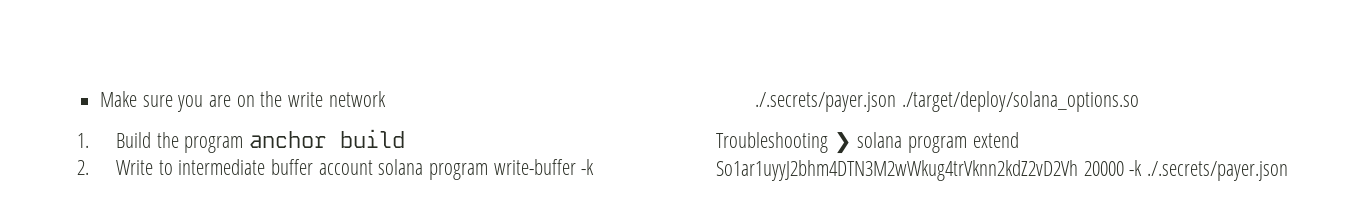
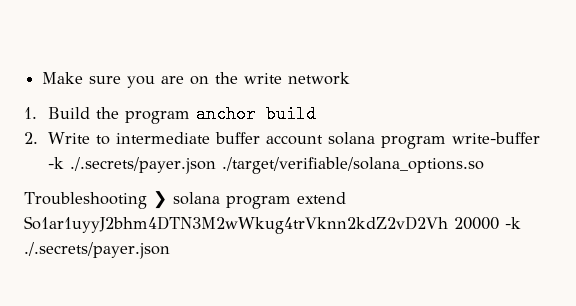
[901,91,1139,112] ./target/deploy/solana_options.so -> [222,157,485,174] ./target/verifiable/solana_options.so

